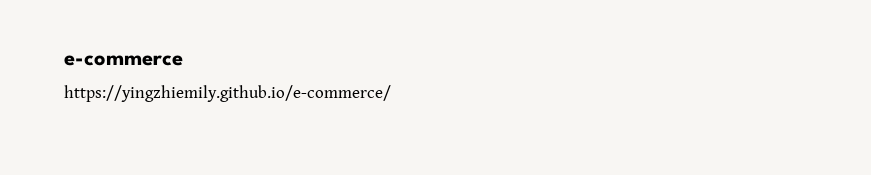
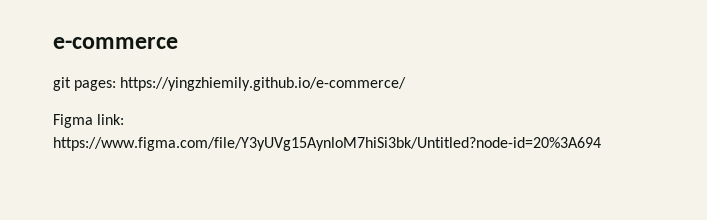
(183, 60) none -> [53,77,117,91] git pages:
(391, 93) none -> [53,114,125,128] [53,137,601,151] // Figma link: https://www.figma.com/file/Y3yUVg15AynloM7hiSi3bk/Untitled?node-id=20%3A694

